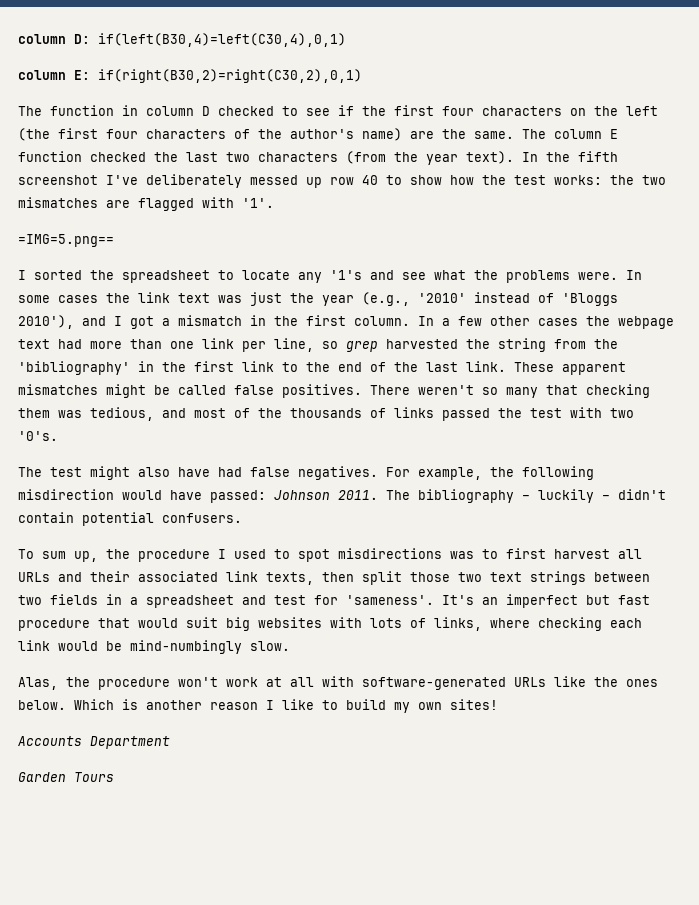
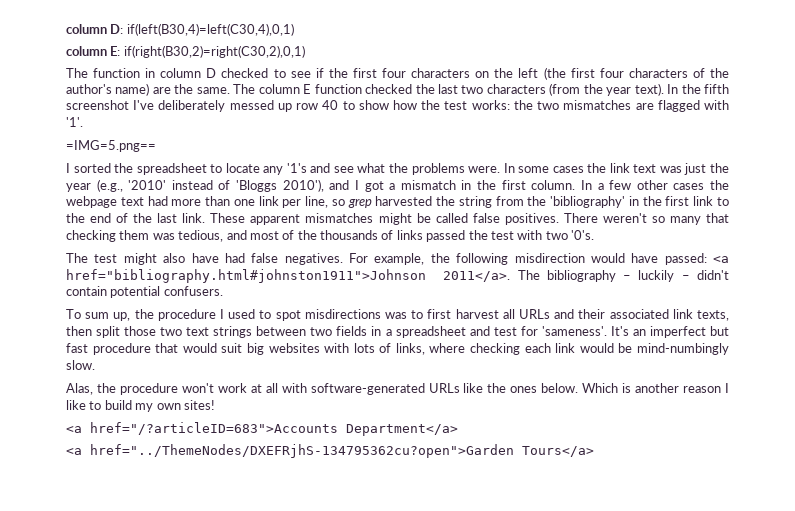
[274,490,378,500] Johnson 2011. -> [713,256,729,263] [66,269,511,283] <a href="bibliography.html#johnston1911">Johnson 2011</a>.
[18,736,170,749] [18,772,114,782] Accounts Department // Garden Tours -> [66,422,458,436] [66,444,594,458] <a href="/?articleID=683">Accounts Department</a> // <a href="../ThemeNodes/DXEFRjhS-134795362cu?open">Garden Tours</a>

